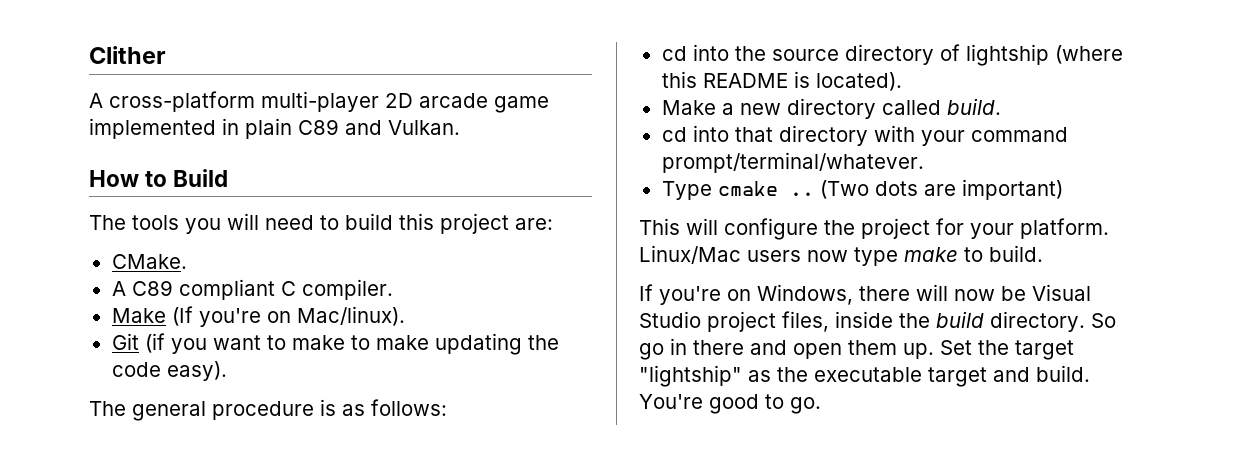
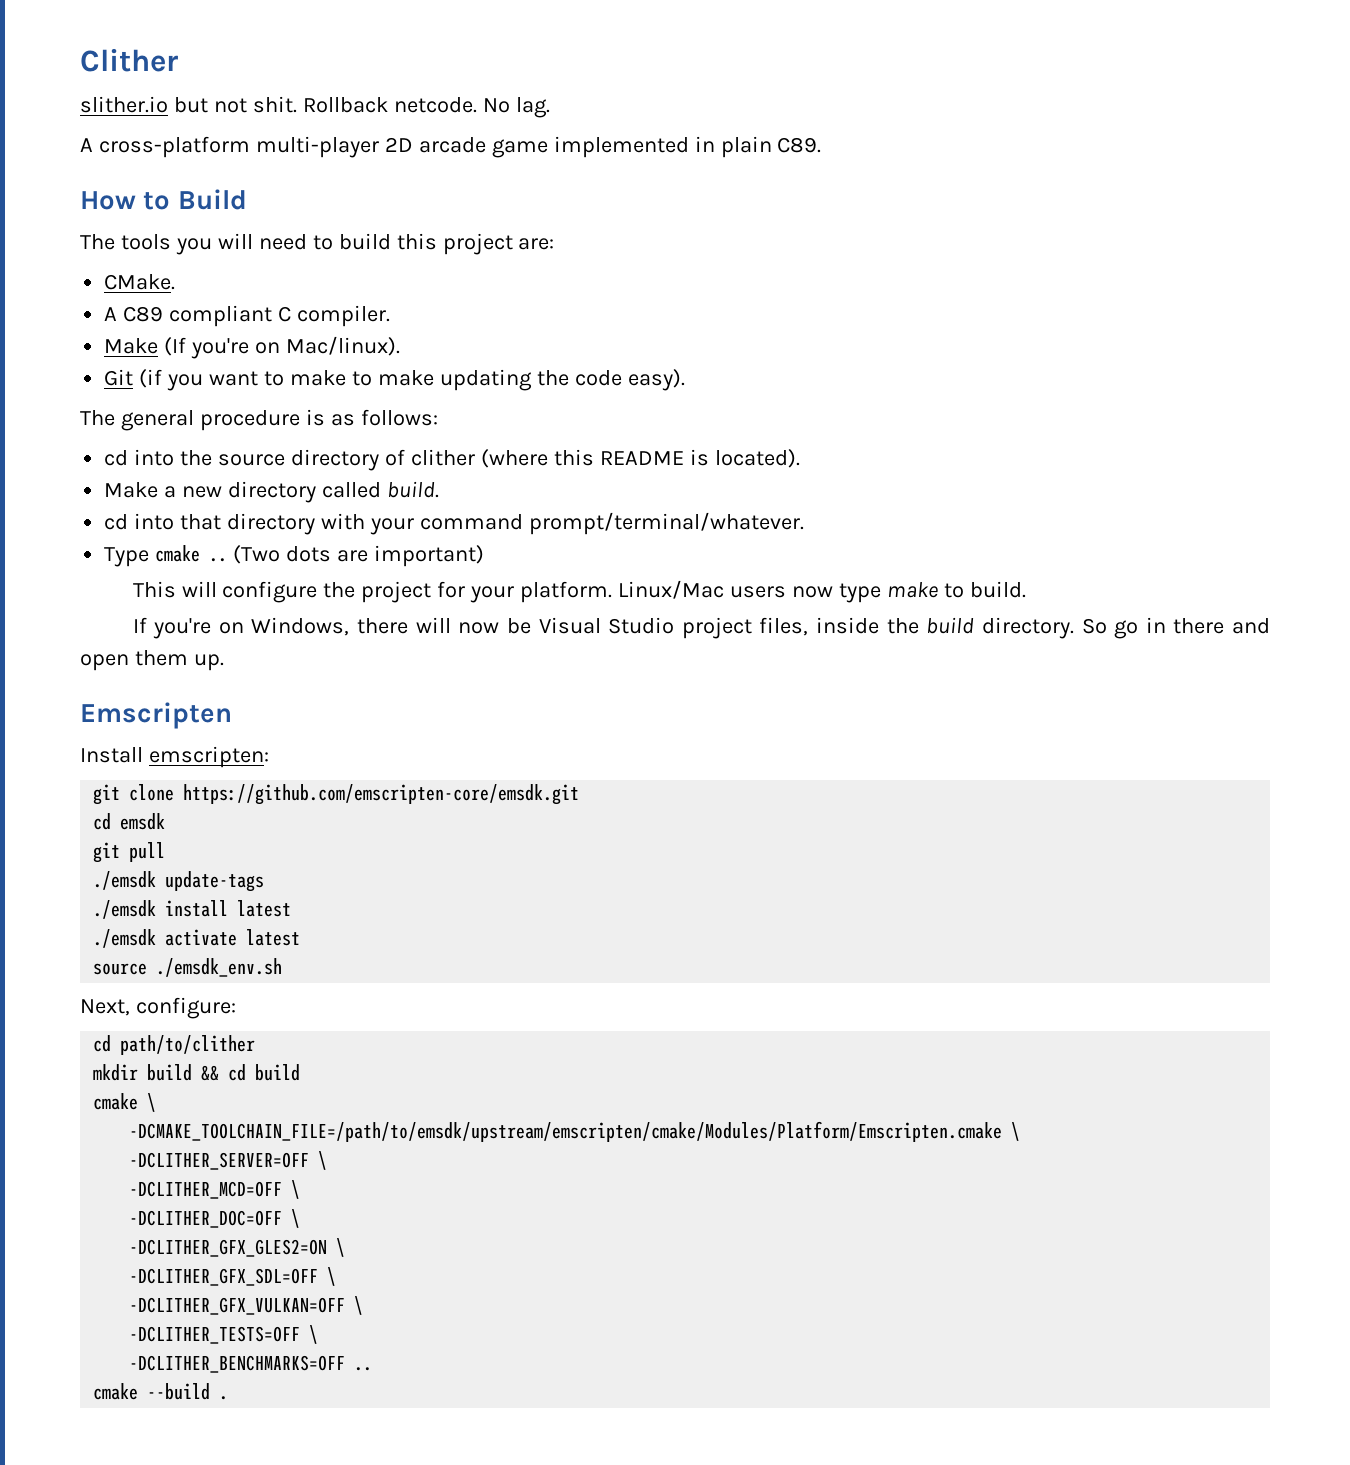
(166, 55) none -> [80,96,550,118] // slither.io but not shit. Rollback netcode. No lag.
[298,119,460,135] C89 and Vulkan. -> [777,137,822,153] C89.
[965,44,1049,66] lightship -> [410,449,475,466] clither
[940,340,1074,360] [639,365,1090,387] [639,394,821,414] Set the target "lightship" as the executable target and build. You're good to go. -> [80,702,232,729] [80,746,269,768] [93,784,580,805] [93,813,166,830] [93,842,166,863] [93,871,265,892] [93,900,292,919] [93,929,301,948] [93,958,283,977] [80,997,236,1019] [93,1035,256,1055] [93,1064,301,1081] [93,1093,157,1112] [129,1121,1021,1142] [129,1151,328,1170] [129,1180,301,1199] [129,1209,301,1228] [129,1238,346,1257] [129,1267,337,1286] [129,1296,364,1315] [129,1325,319,1344] [129,1355,373,1373] [93,1383,229,1400] // Emscripten // Install emscripten: // git clone https://github.com/emscripten-core/emsdk.git // cd emsdk // git pull // ./emsdk update-tags // ./emsdk install latest // ./emsdk activate latest // source ./emsdk_env.sh // Next, configure: // cd path/to/clither // mkdir build && cd build // cmake \ // -DCMAKE_TOOLCHAIN_FILE=/path/to/emsdk/upstream/emscripten/cmake/Modules/Platform/Emscripten.cmake \ // -DCLITHER_SERVER=OFF \ // -DCLITHER_MCD=OFF \ // -DCLITHER_DOC=OFF \ // -DCLITHER_GFX_GLES2=ON \ // -DCLITHER_GFX_SDL=OFF \ // -DCLITHER_GFX_VULKAN=OFF \ // -DCLITHER_TESTS=OFF \ // -DCLITHER_BENCHMARKS=OFF .. // cmake --build .

